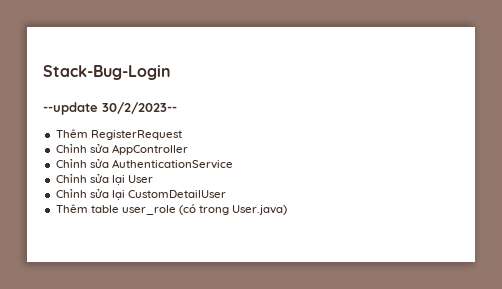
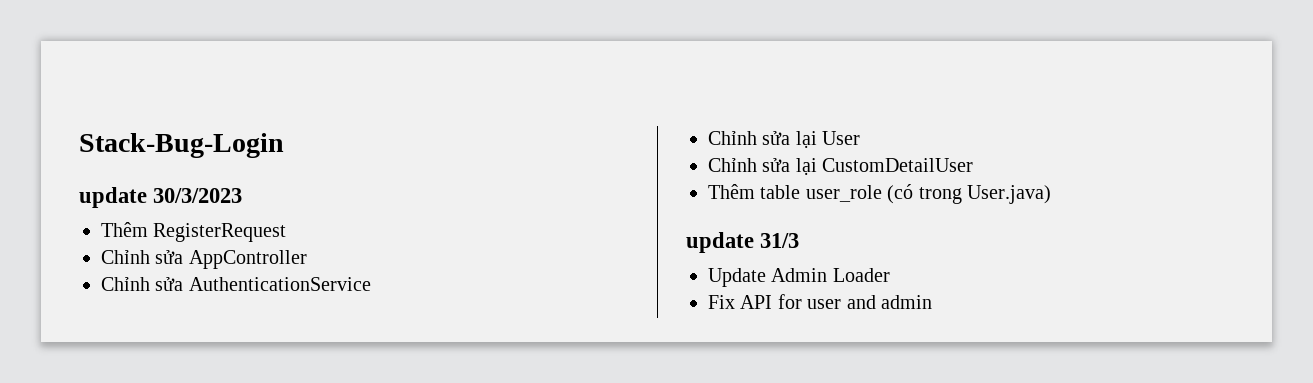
[43,102,177,115] --update 30/2/2023-- -> [79,187,243,208] update 30/3/2023
(288, 210) none -> [686,232,800,253] [708,268,890,287] [708,294,932,309] // update 31/3 // Update Admin Loader // Fix API for user and admin

